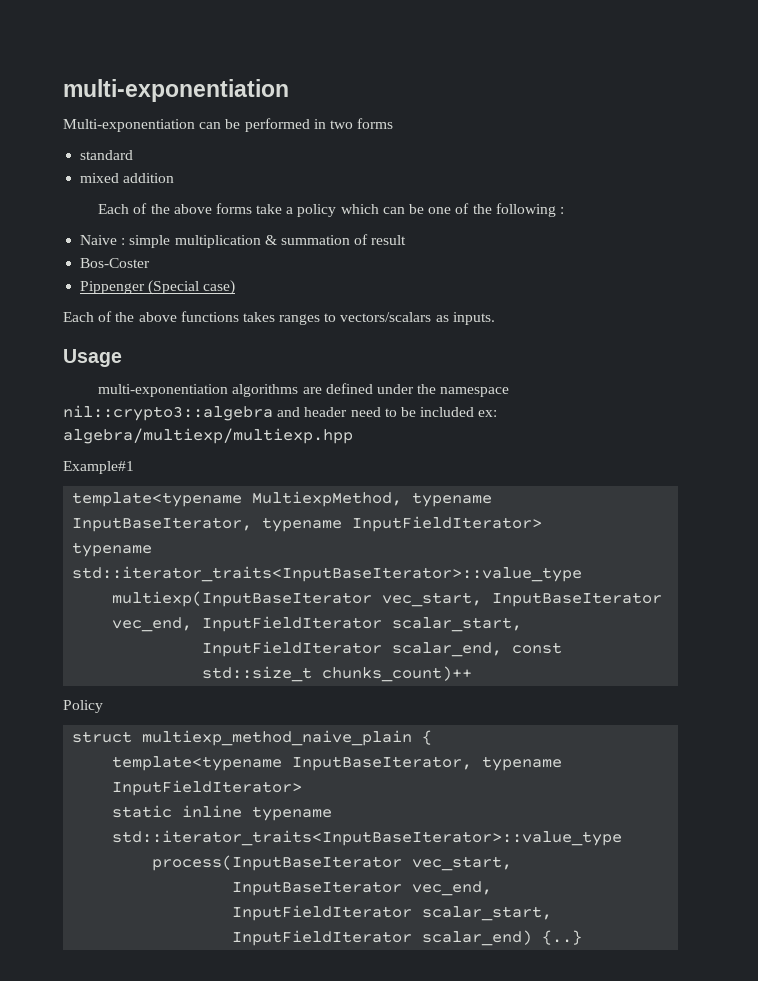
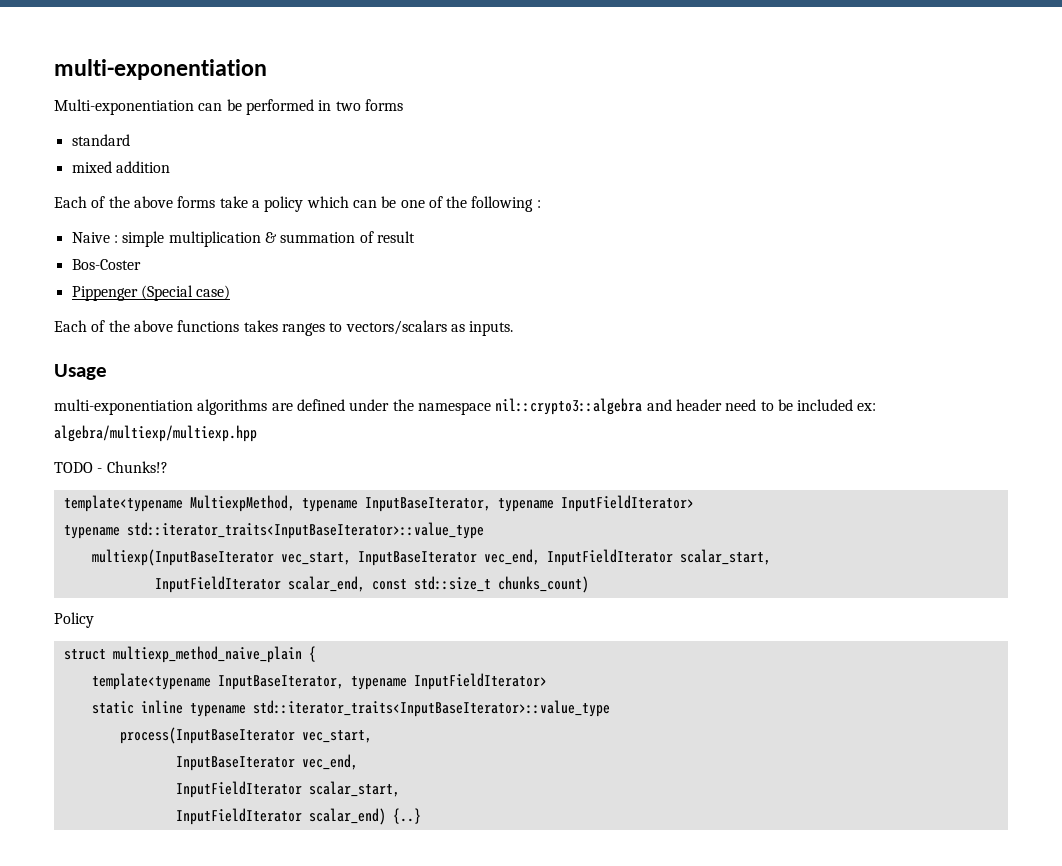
[63,461,134,474] Example#1 -> [54,461,168,473] TODO - Chunks!?
[322,666,473,682] chunks_count)++ -> [497,576,589,593] chunks_count)

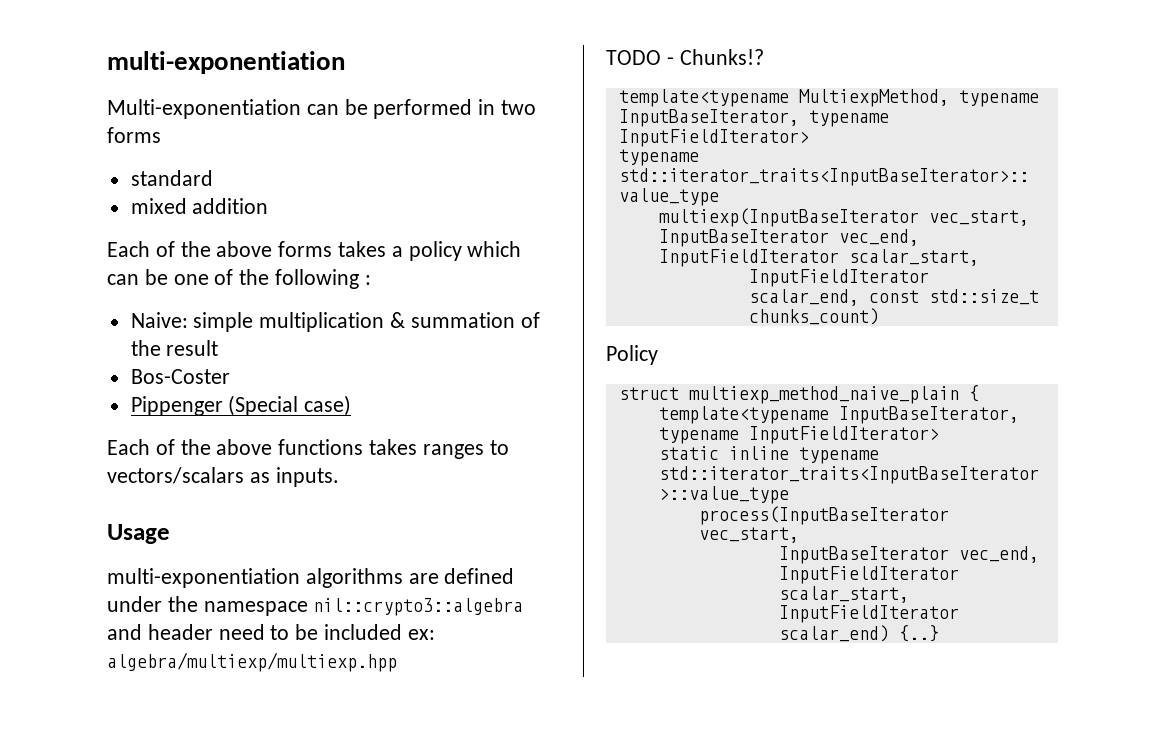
[219,196,248,208] take -> [338,241,387,257] takes
[71,232,118,243] Naive : -> [130,312,188,328] Naive:
(374, 237) none -> [130,340,161,356] the

